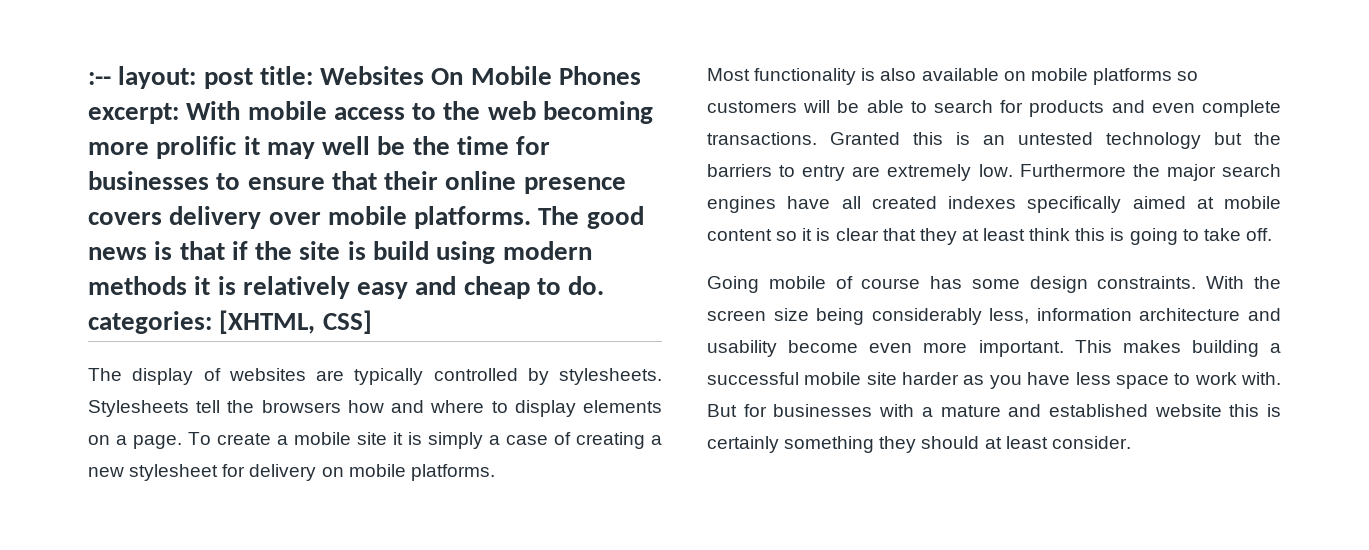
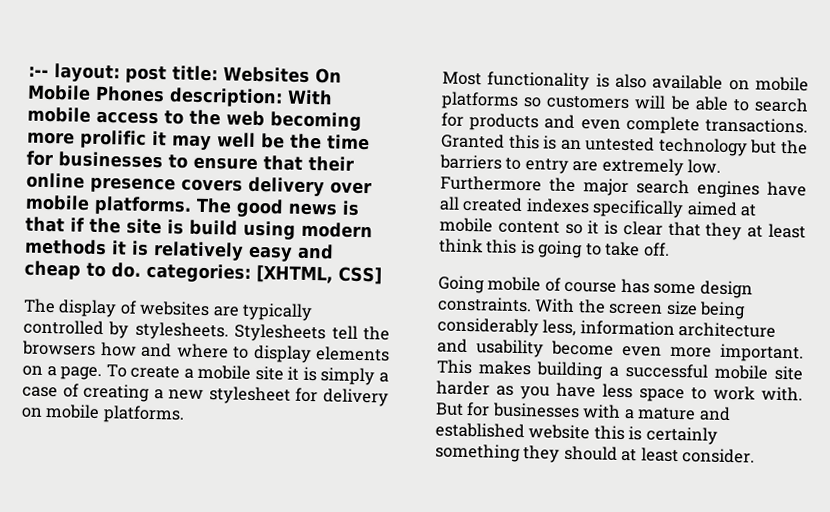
[88,103,179,124] excerpt: -> [169,87,283,108] description:

